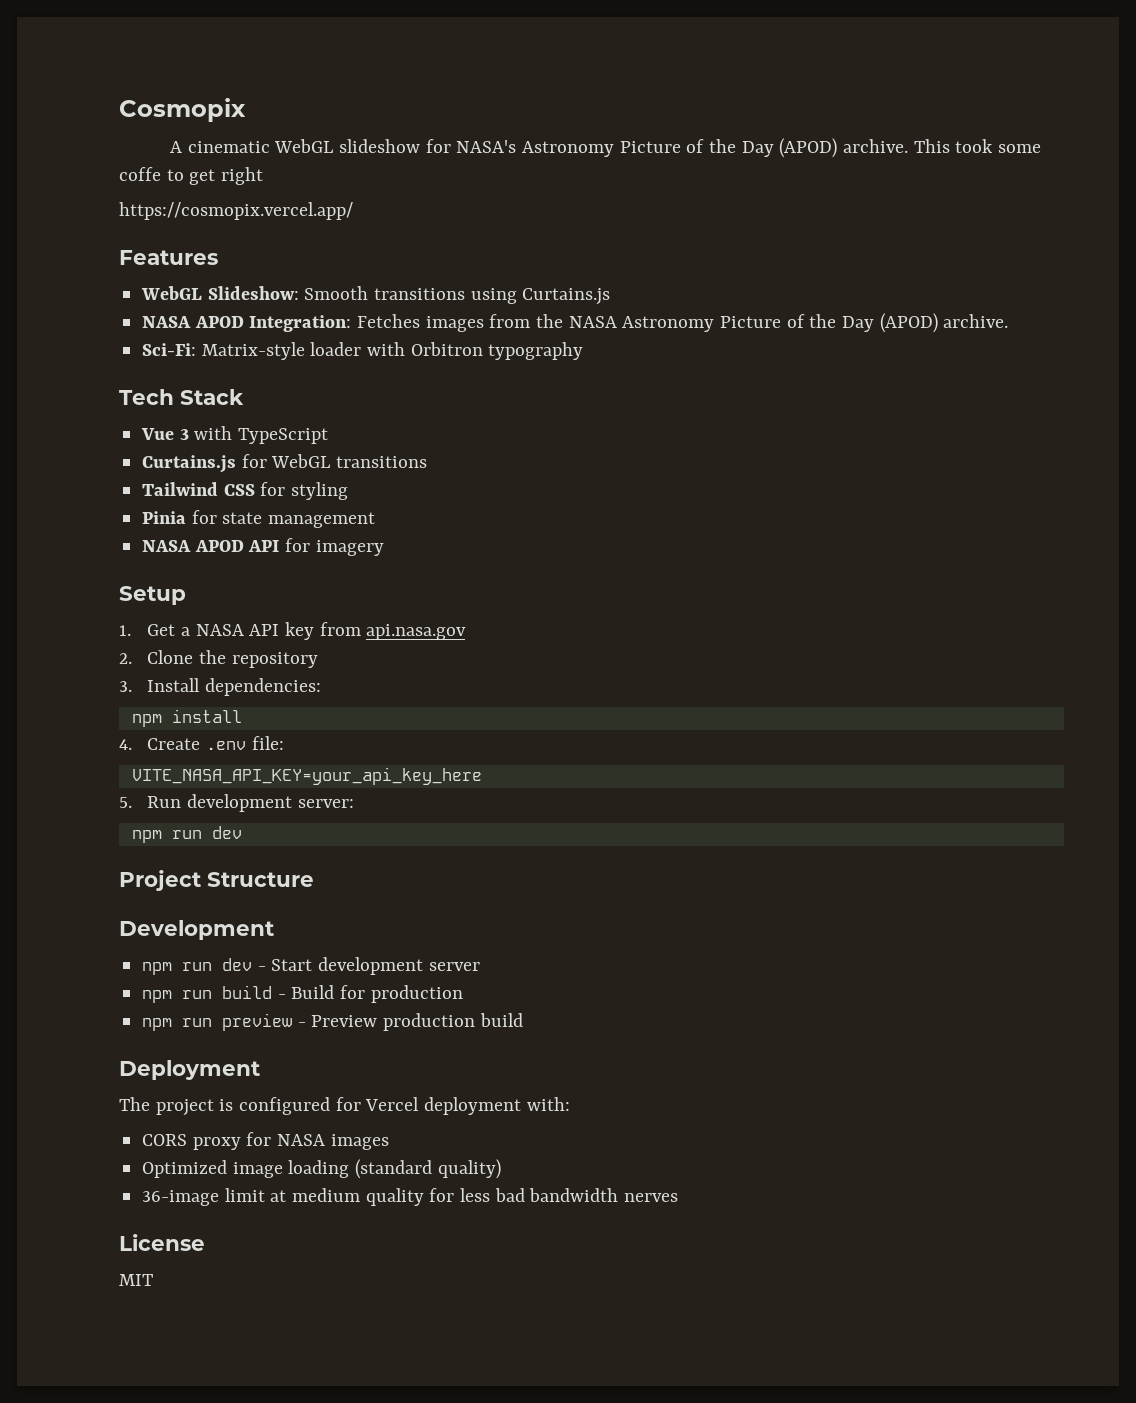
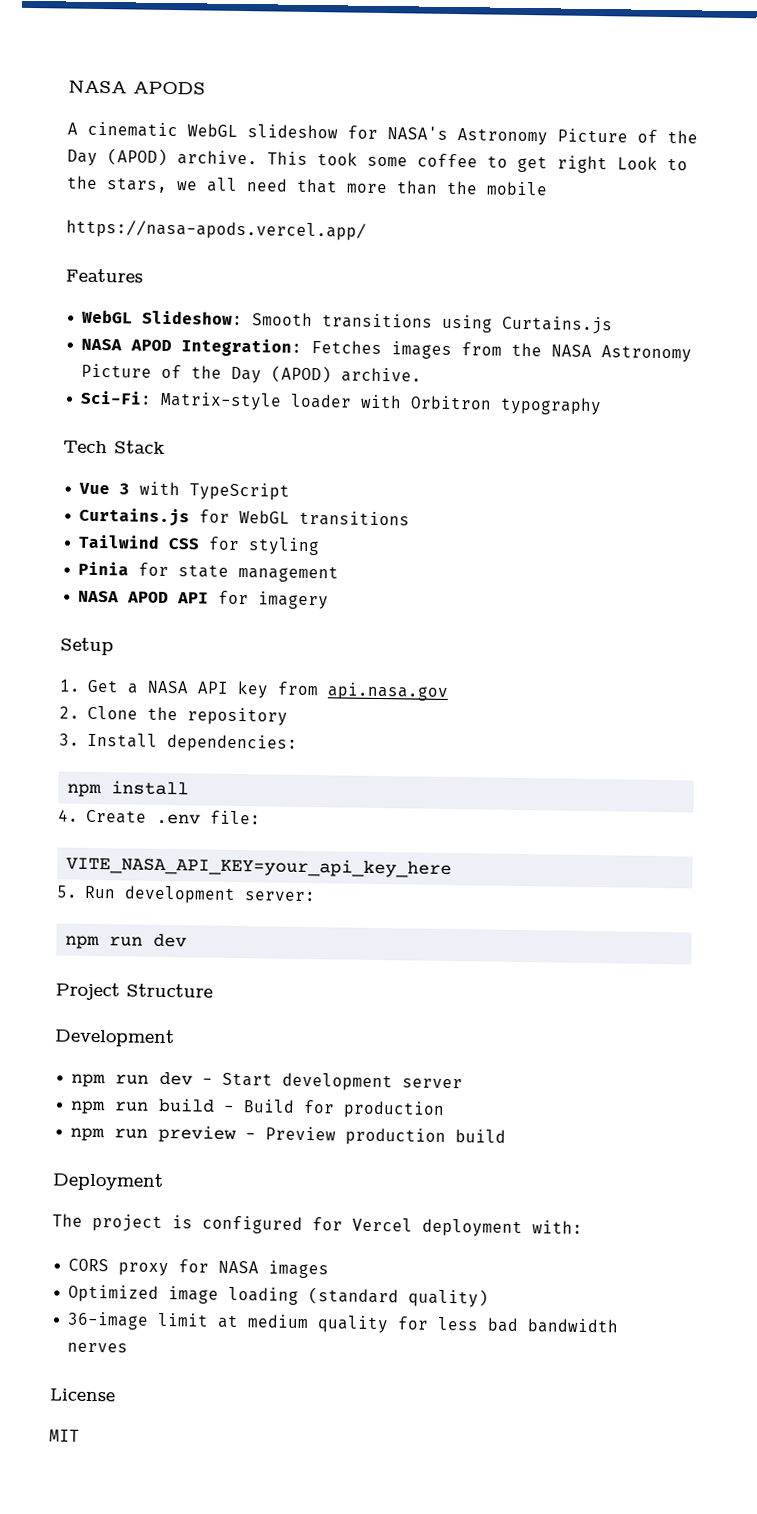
[119,98,246,122] Cosmopix -> [68,79,206,95] NASA APODS
[119,167,161,181] coffe -> [417,153,478,168] coffee
[119,202,353,220] // https://cosmopix.vercel.app/ -> [617,156,688,171] [67,175,548,196] [66,219,367,241] Look to the stars, we all need that more than the mobile // https://nasa-apods.vercel.app/

